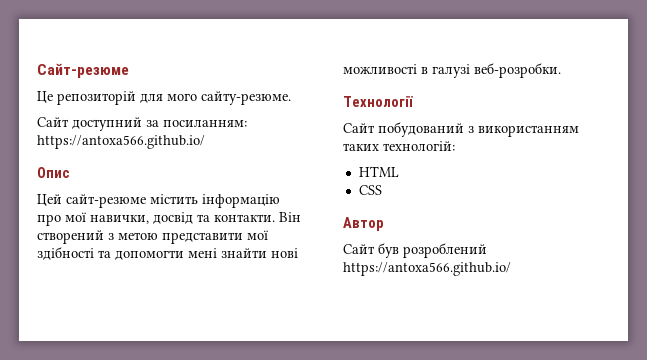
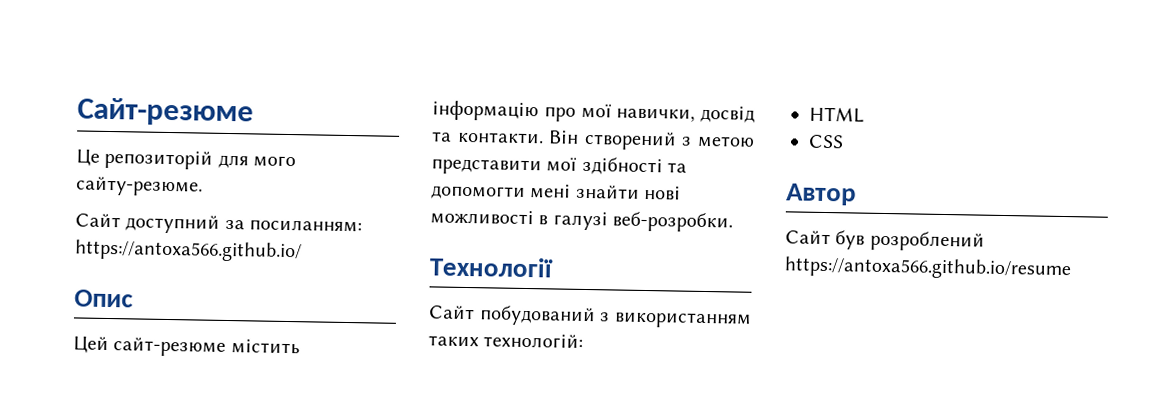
[343,262,511,276] https://antoxa566.github.io/ -> [784,256,1072,281] https://antoxa566.github.io/resume

